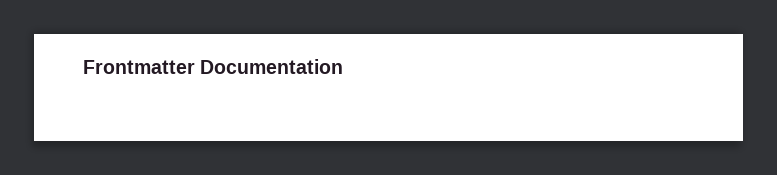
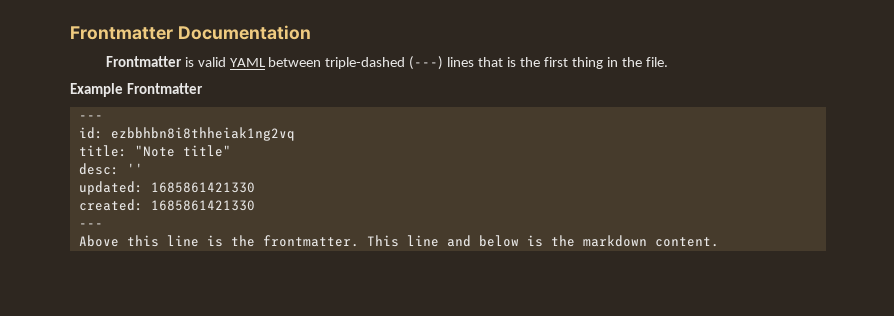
(344, 66) none -> [105,56,668,70] [70,83,203,97] [78,115,103,120] [78,127,295,141] [78,145,231,157] [78,163,143,175] [78,181,255,195] [78,199,255,211] [78,223,103,228] [78,235,719,247] // Frontmatter is valid YAML between triple-dashed (---) lines that is the first thing in the file. // Example Frontmatter // --- // id: ezbbhbn8i8thheiak1ng2vq // title: "Note title" // desc: '' // updated: 1685861421330 // created: 1685861421330 // --- // Above this line is the frontmatter. This line and below is the markdown content.

